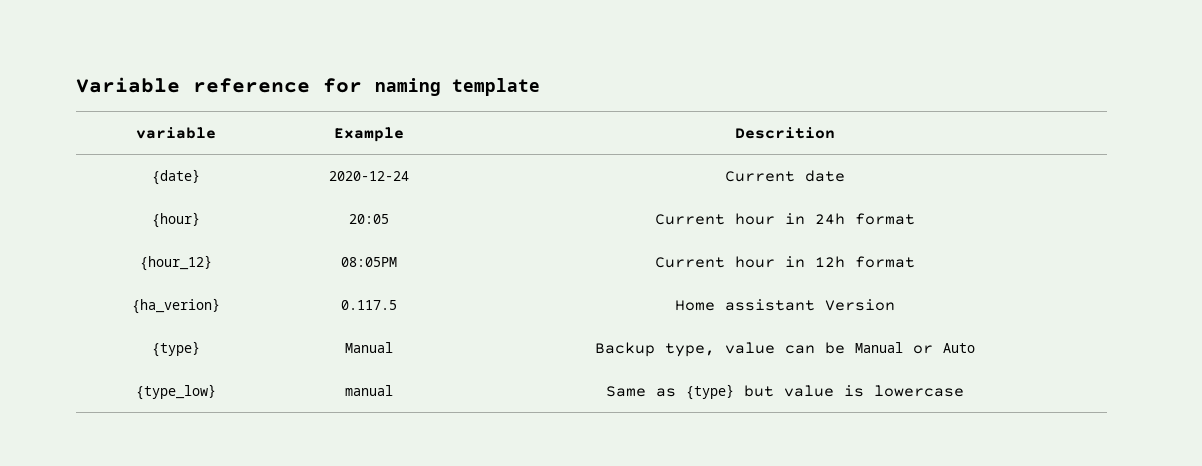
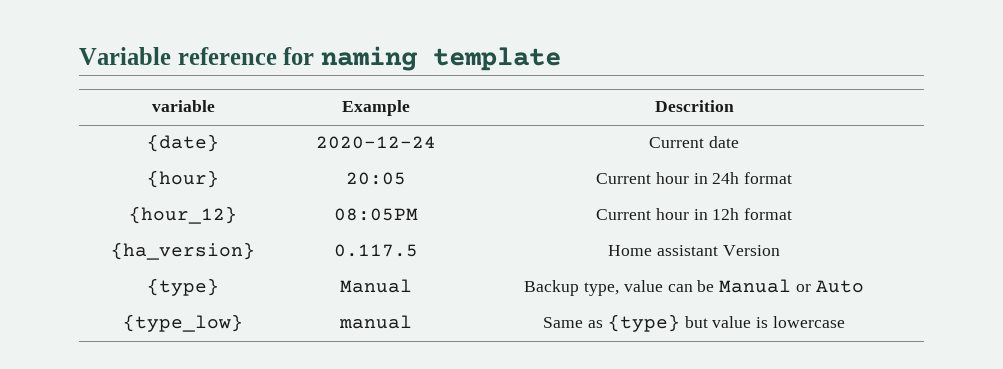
[132,298,220,314] {ha_verion} -> [111,242,255,260] {ha_version}

